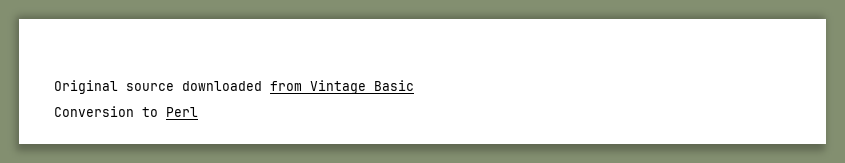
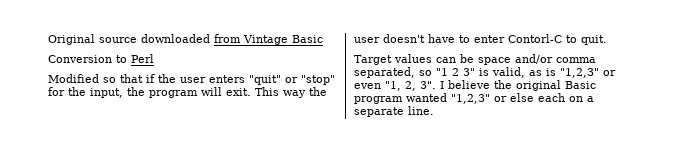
(198, 112) none -> [48,74,335,85] [48,87,327,98] [354,34,607,45] [354,54,596,65] [354,67,616,78] [354,80,596,91] [354,93,594,104] [354,106,434,117] // Modified so that if the user enters "quit" or "stop" for the input, the program will exit. This way the user doesn't have to enter Contorl-C to quit. // Target values can be space and/or comma separated, so "1 2 3" is valid, as is "1,2,3" or even "1, 2, 3". I believe the original Basic program wanted "1,2,3" or else each on a separate line.

